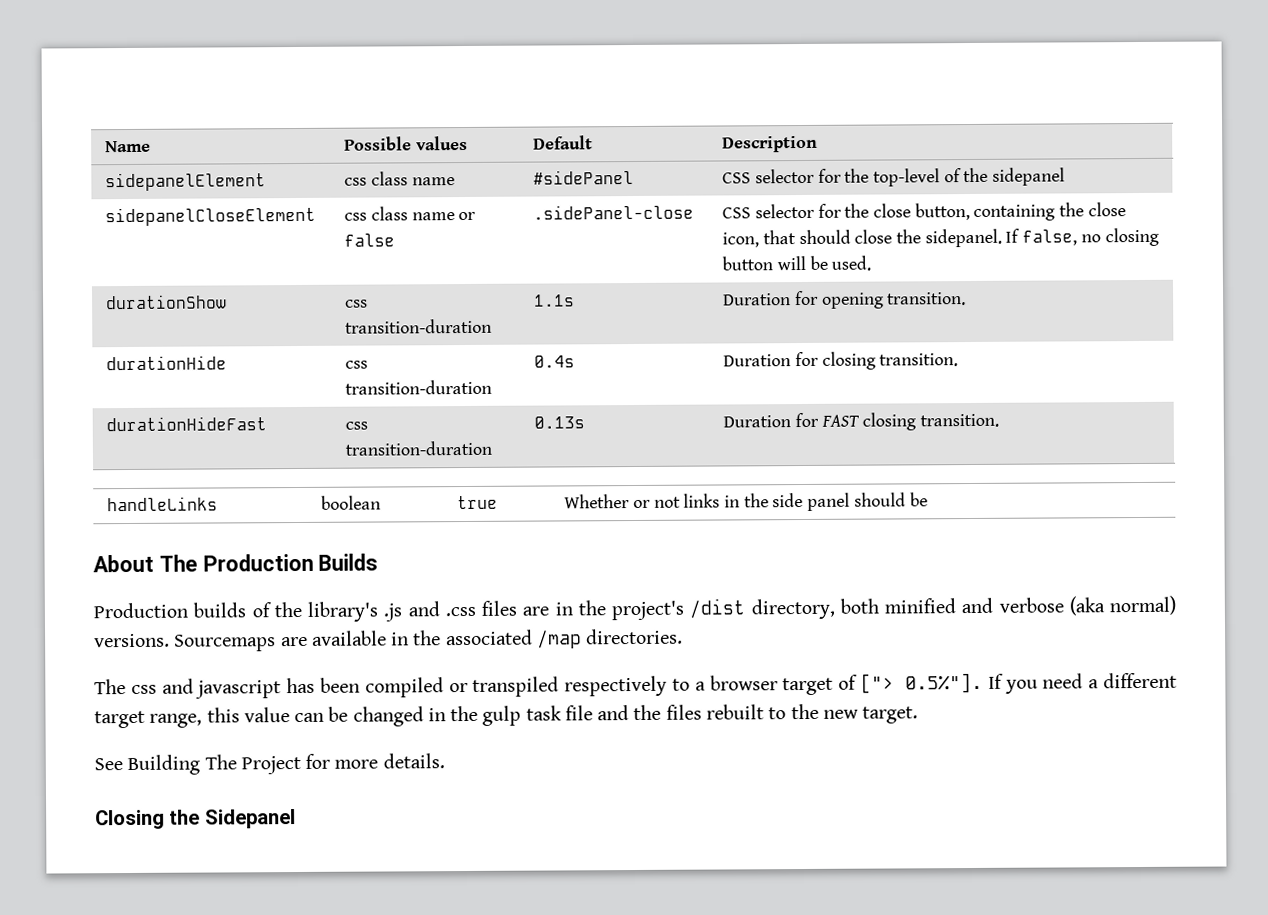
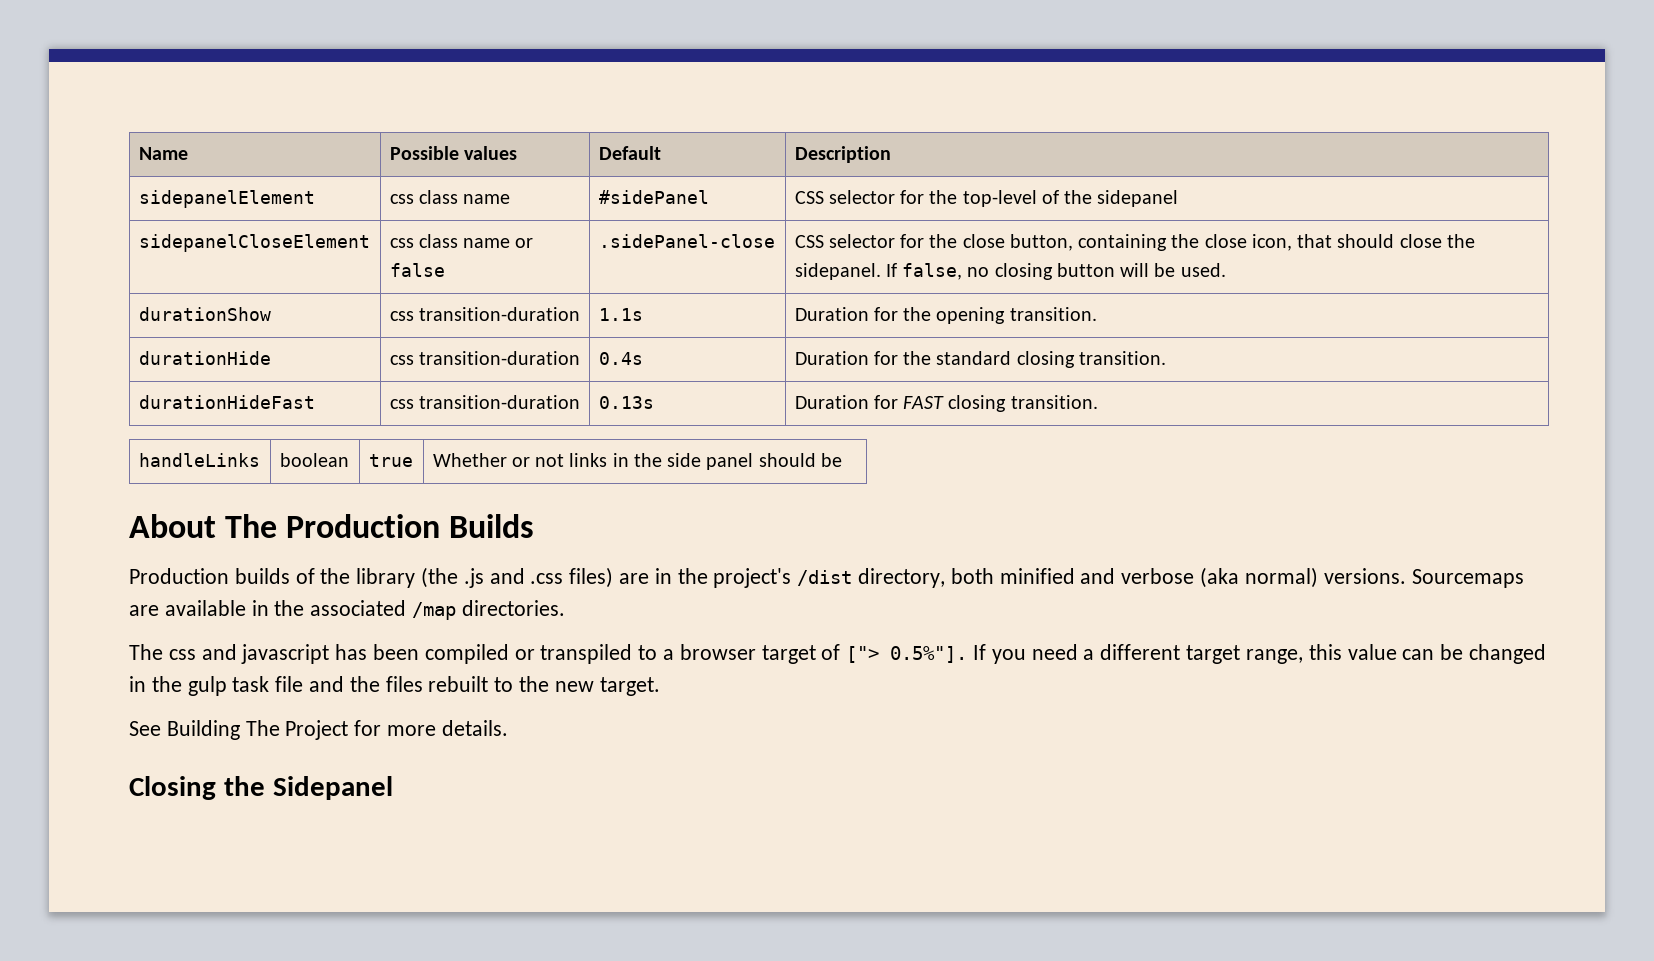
(819, 298) none -> [903,307,932,321] the
(819, 359) none -> [903,351,1012,365] the standard
[307,601,378,622] library's -> [356,567,459,588] library (the
[481,600,517,616] files -> [569,567,614,588] files)
[564,675,668,697] respectively -> (633, 654) none

